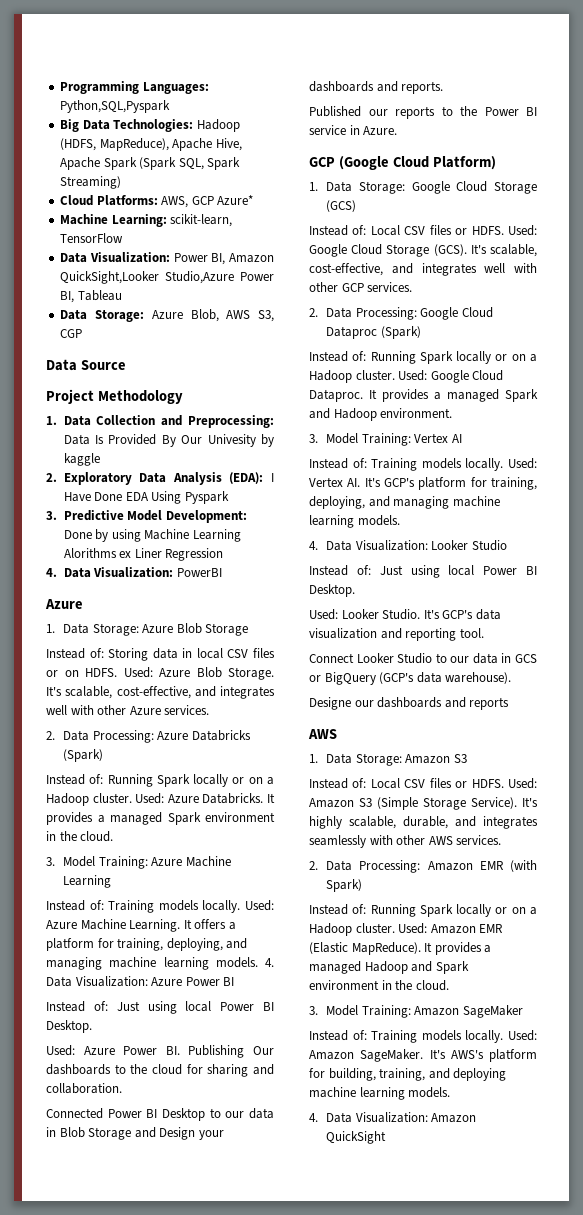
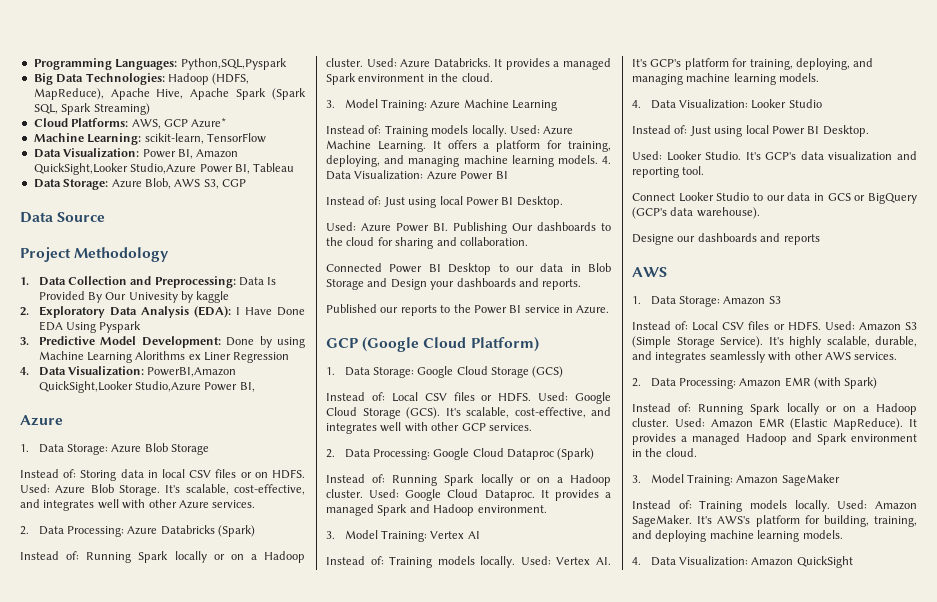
[176,568,222,577] PowerBI -> [147,367,237,377] [38,381,255,393] PowerBI,Amazon QuickSight,Looker Studio,Azure Power BI,

